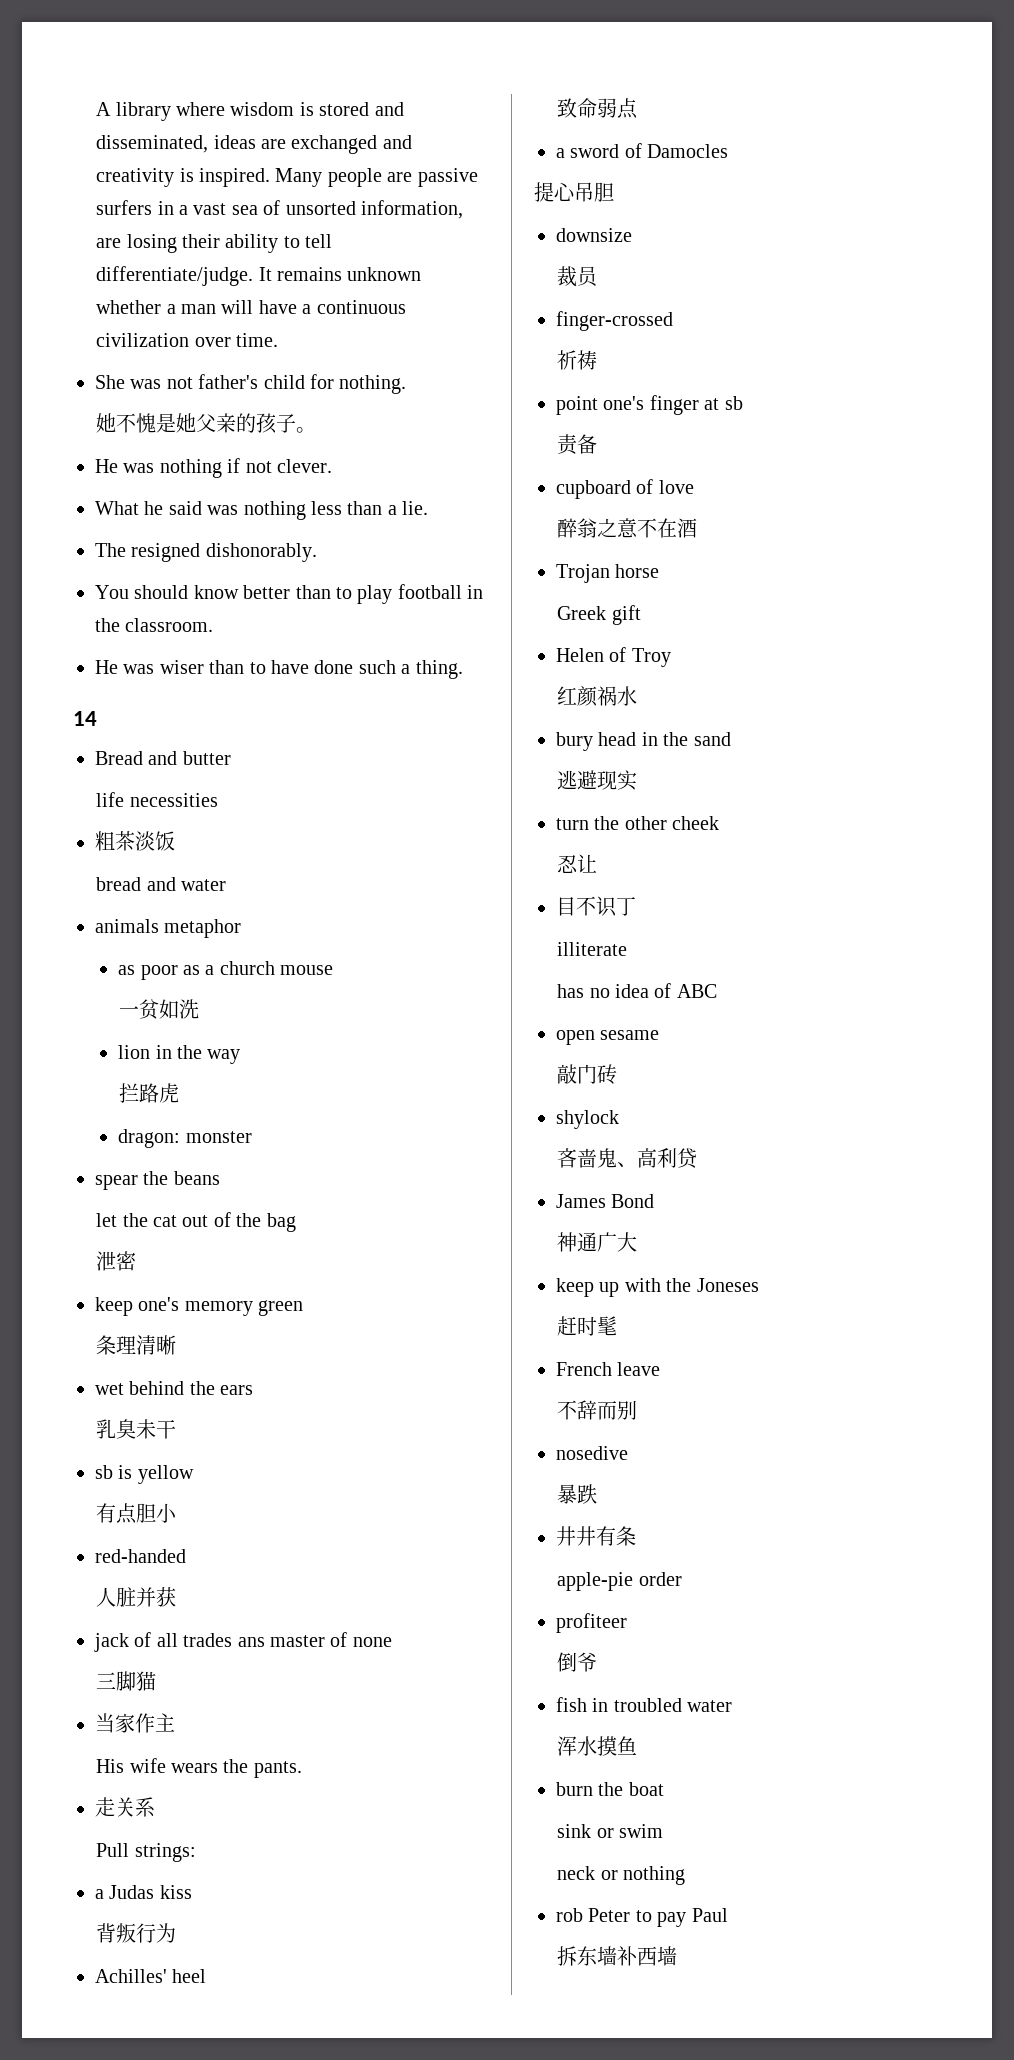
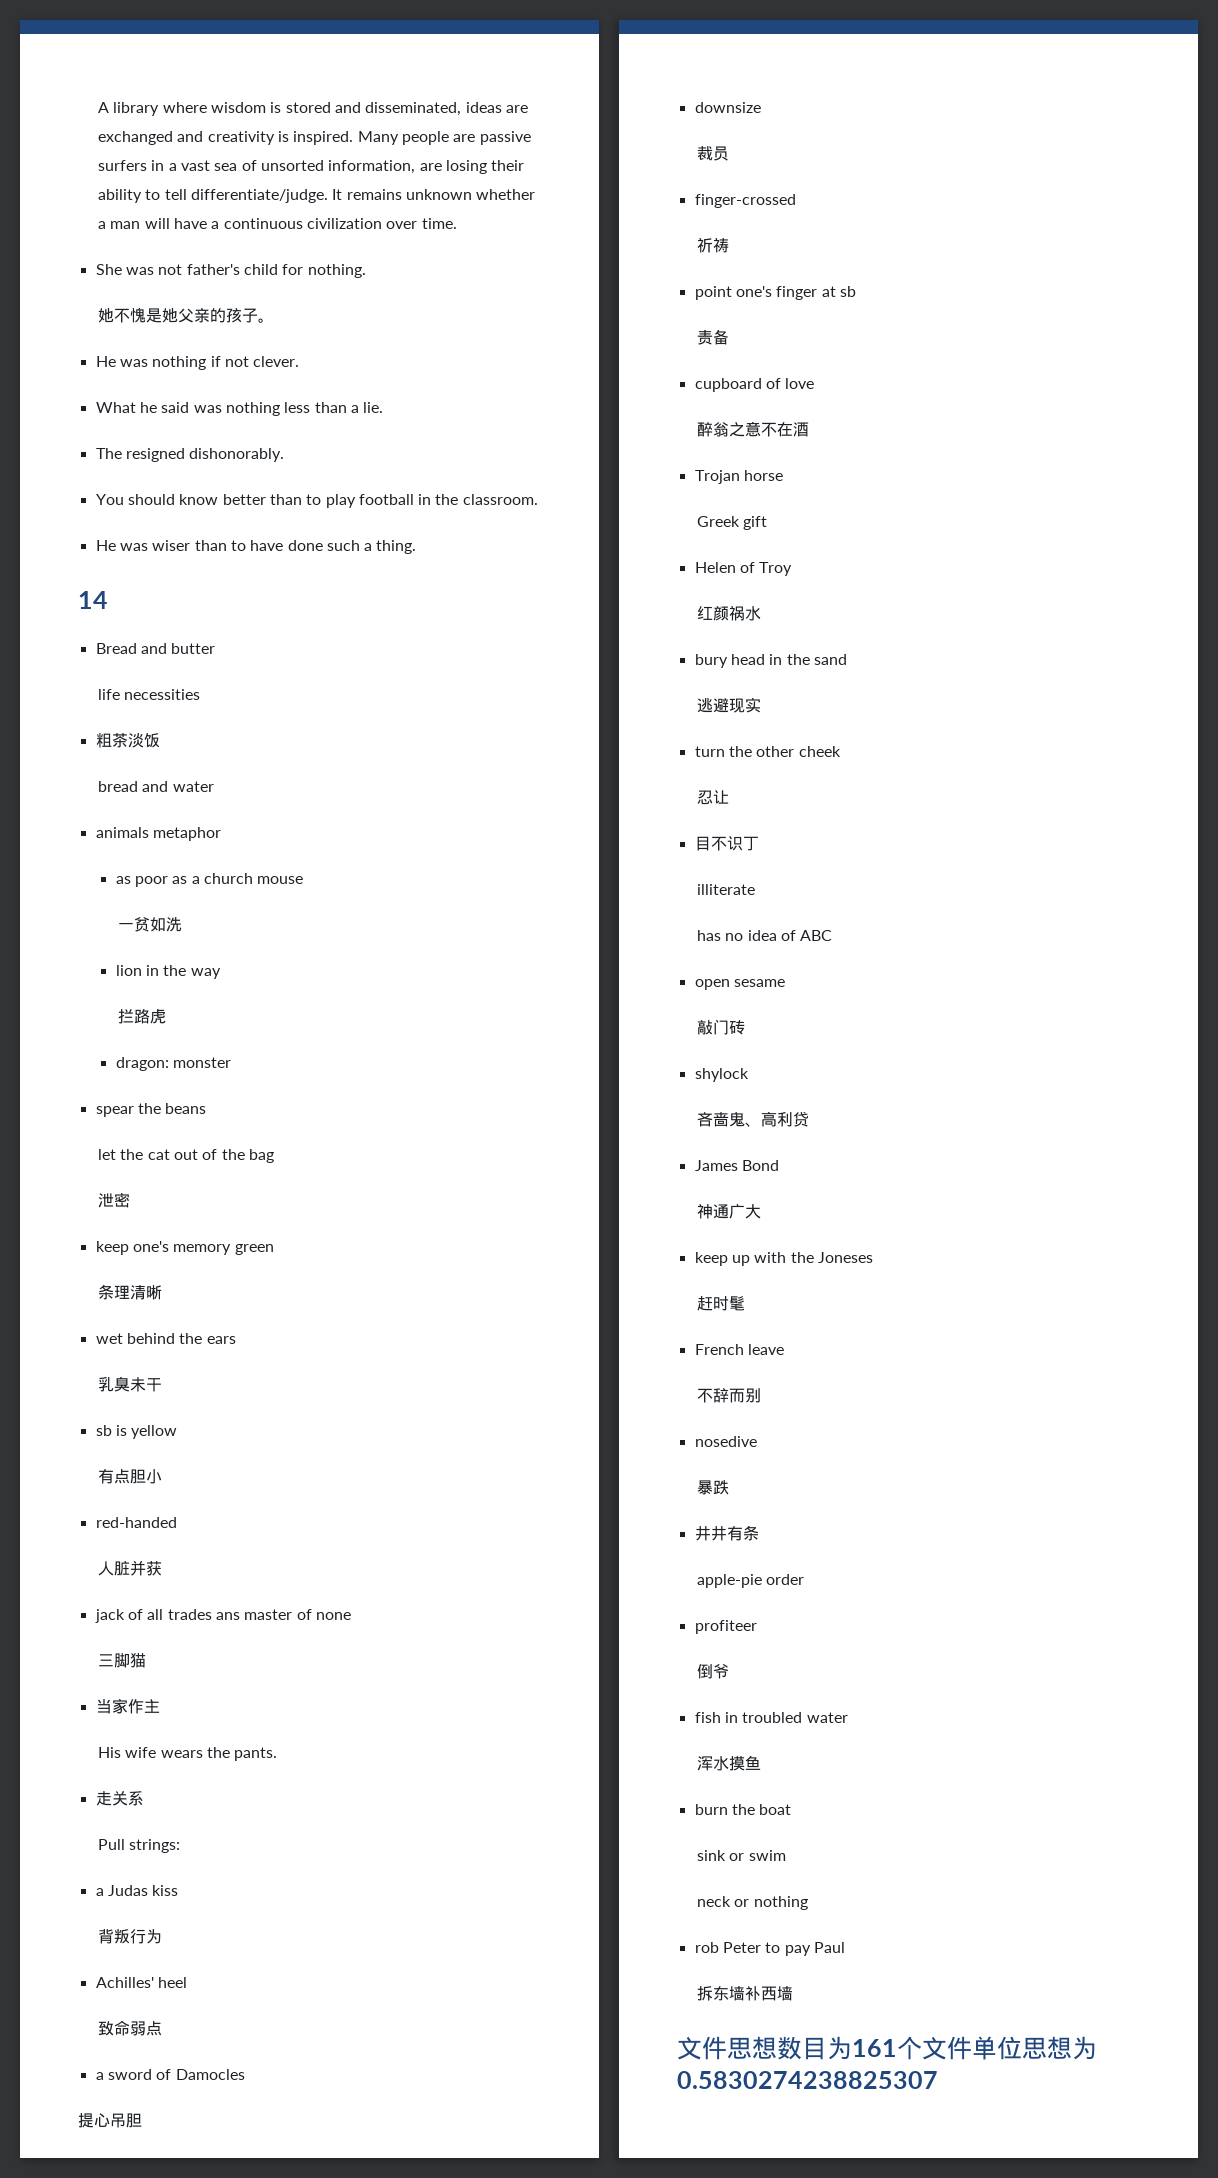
(678, 1956) none -> [677,2036,1097,2060] [677,2071,938,2089] // 文件思想数目为161个文件单位思想为0.5830274238825307

